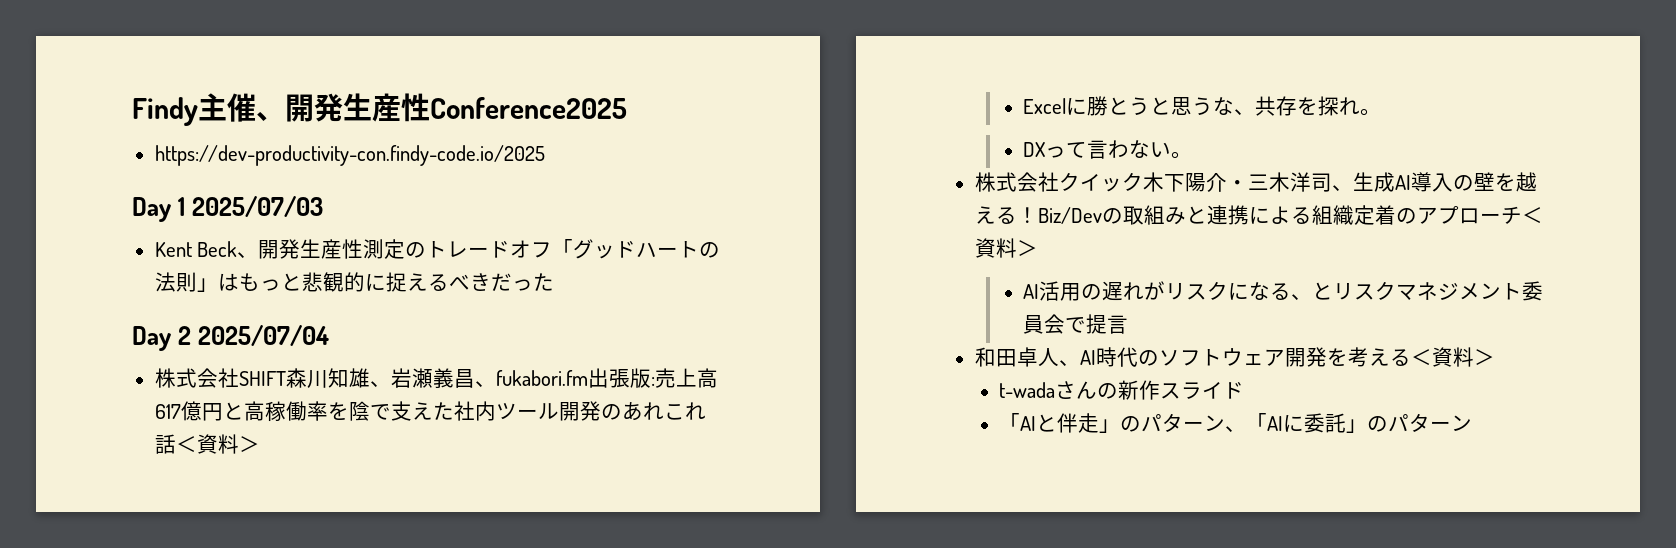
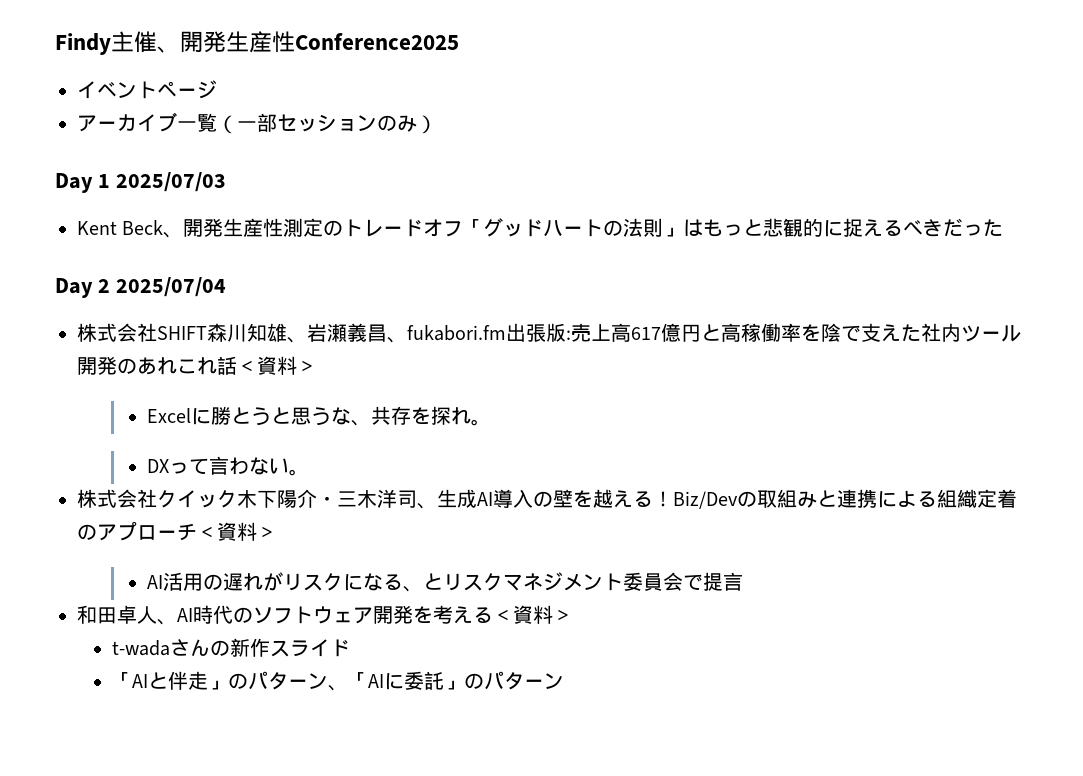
[154,145,546,166] https://dev-productivity-con.findy-code.io/2025 -> [77,80,217,99] [77,112,437,134] イベントページ // アーカイブ一覧（一部セッションのみ）

